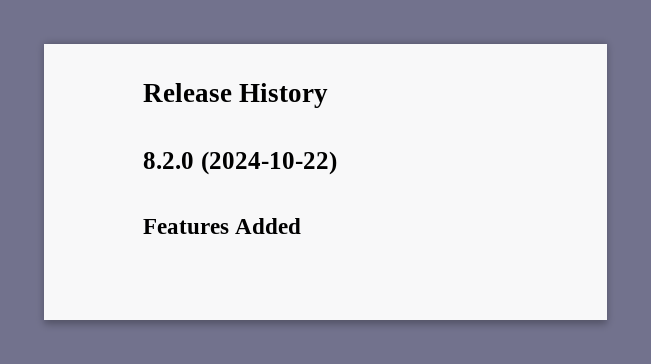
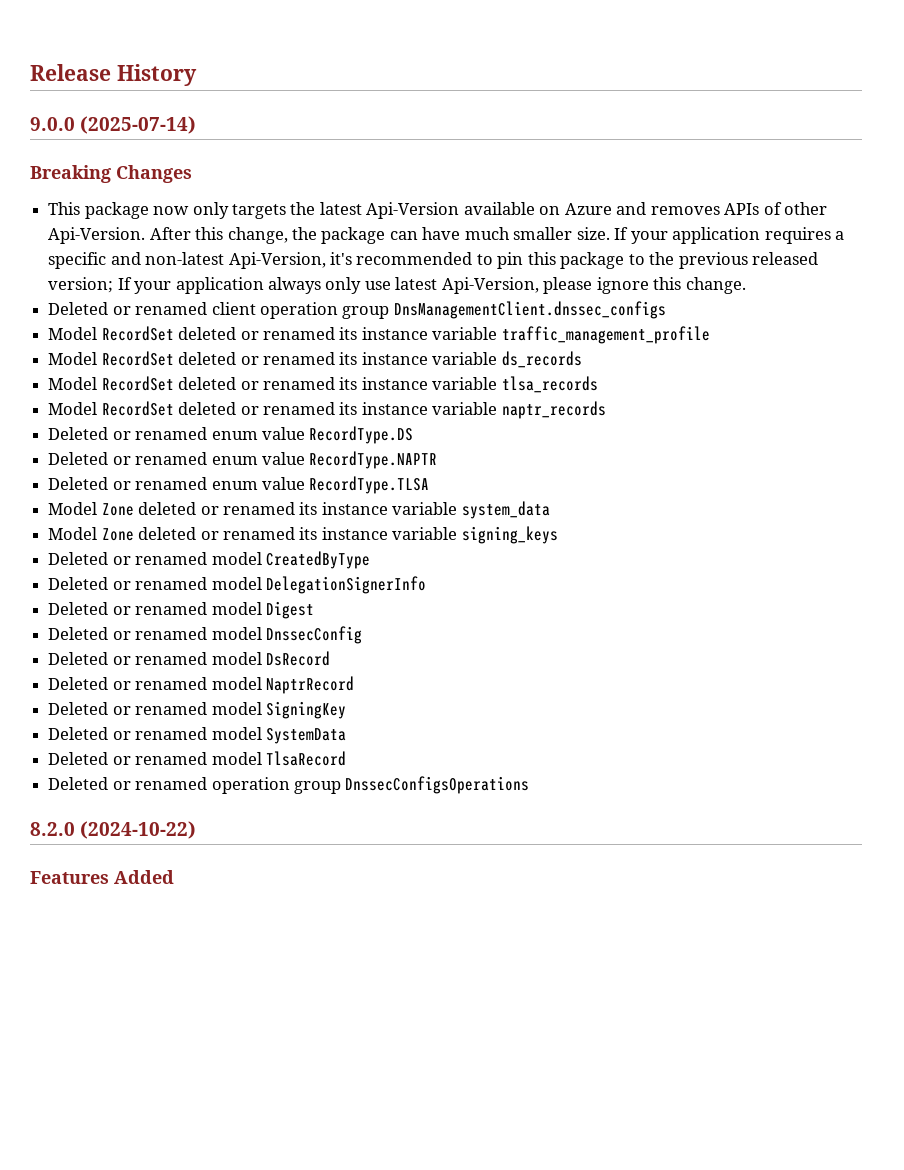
(329, 95) none -> [30,116,197,134] [30,165,192,183] [48,202,827,219] [48,227,844,244] [48,252,819,269] [48,277,746,294] [48,301,666,319] [48,326,710,344] [48,351,582,368] [48,376,598,393] [48,401,606,419] [48,426,414,444] [48,451,438,469] [48,476,430,494] [48,501,550,519] [48,526,558,544] [48,551,370,569] [48,576,426,594] [48,601,314,619] [48,626,362,644] [48,651,330,666] [48,676,354,694] [48,701,346,719] [48,727,346,744] [48,751,346,766] [48,776,530,794] // 9.0.0 (2025-07-14) // Breaking Changes // This package now only targets the latest Api-Version available on Azure and removes APIs of other Api-Version. After this change, the package can have much smaller size. If your application requires a specific and non-latest Api-Version, it's recommended to pin this package to the previous released version; If your application always only use latest Api-Version, please ignore this change. // Deleted or renamed client operation group DnsManagementClient.dnssec_configs // Model RecordSet deleted or renamed its instance variable traffic_management_profile // Model RecordSet deleted or renamed its instance variable ds_records // Model RecordSet deleted or renamed its instance variable tlsa_records // Model RecordSet deleted or renamed its instance variable naptr_records // Deleted or renamed enum value RecordType.DS // Deleted or renamed enum value RecordType.NAPTR // Deleted or renamed enum value RecordType.TLSA // Model Zone deleted or renamed its instance variable system_data // Model Zone deleted or renamed its instance variable signing_keys // Deleted or renamed model CreatedByType // Deleted or renamed model DelegationSignerInfo // Deleted or renamed model Digest // Deleted or renamed model DnssecConfig // Deleted or renamed model DsRecord // Deleted or renamed model NaptrRecord // Deleted or renamed model SigningKey // Deleted or renamed model SystemData // Deleted or renamed model TlsaRecord // Deleted or renamed operation group DnssecConfigsOperations

